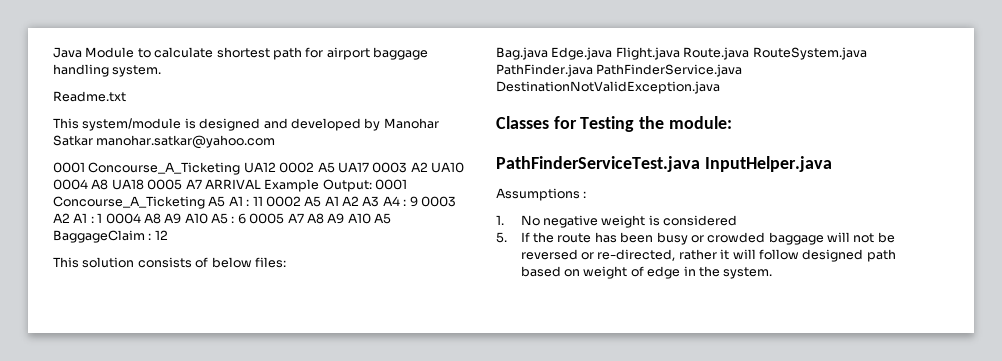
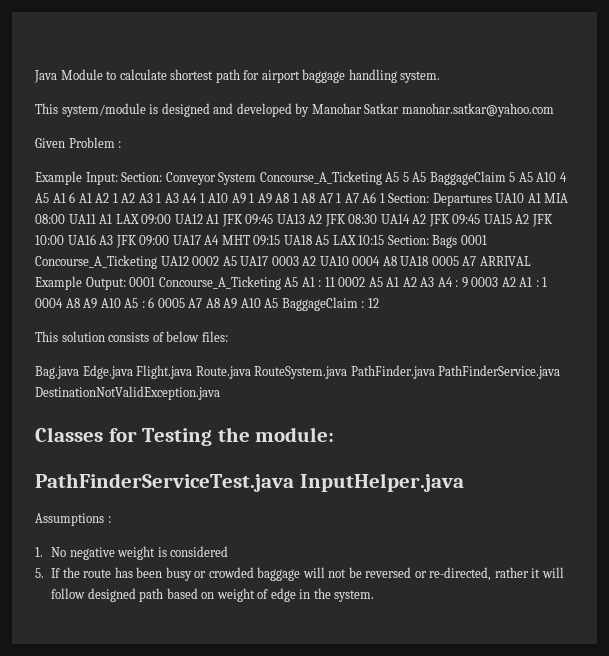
[53,91,126,102] // Readme.txt -> (441, 77) none
(276, 142) none -> [35,137,122,148] [35,171,567,185] [35,192,569,206] [35,214,553,227] [35,234,458,248] Given Problem : // Example Input: Section: Conveyor System Concourse_A_Ticketing A5 5 A5 BaggageClaim 5 A5 A10 4 A5 A1 6 A1 A2 1 A2 A3 1 A3 A4 1 A10 A9 1 A9 A8 1 A8 A7 1 A7 A6 1 Section: Departures UA10 A1 MIA 08:00 UA11 A1 LAX 09:00 UA12 A1 JFK 09:45 UA13 A2 JFK 08:30 UA14 A2 JFK 09:45 UA15 A2 JFK 10:00 UA16 A3 JFK 09:00 UA17 A4 MHT 09:15 UA18 A5 LAX 10:15 Section: Bags

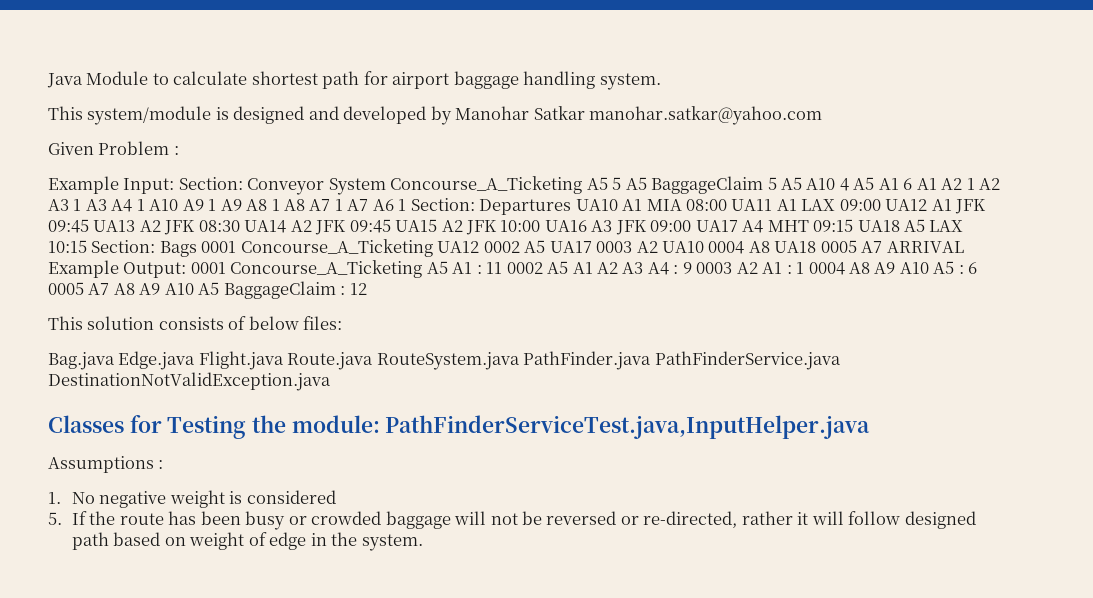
[35,473,464,492] // PathFinderServiceTest.java InputHelper.java -> [385,415,871,439] PathFinderServiceTest.java,InputHelper.java

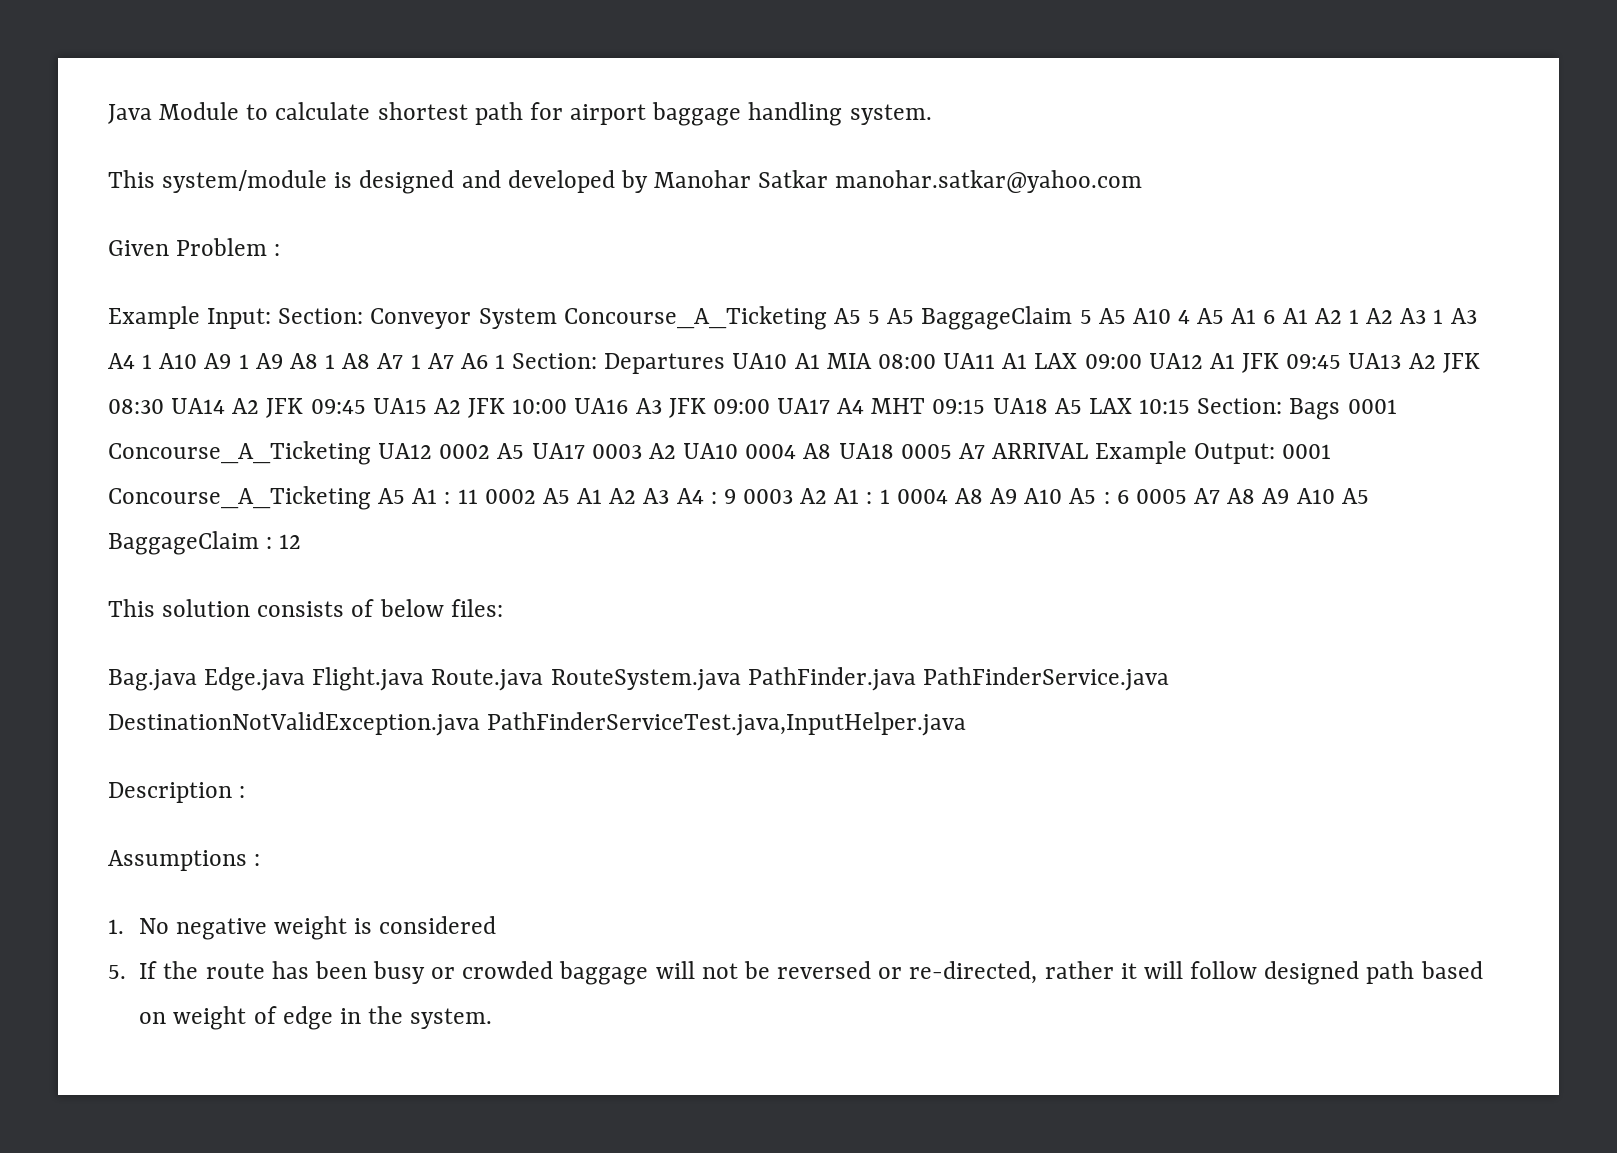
[48,415,871,439] // Classes for Testing the module: PathFinderServiceTest.java,InputHelper.java -> [487,712,967,736] [108,782,246,803] PathFinderServiceTest.java,InputHelper.java // Description :

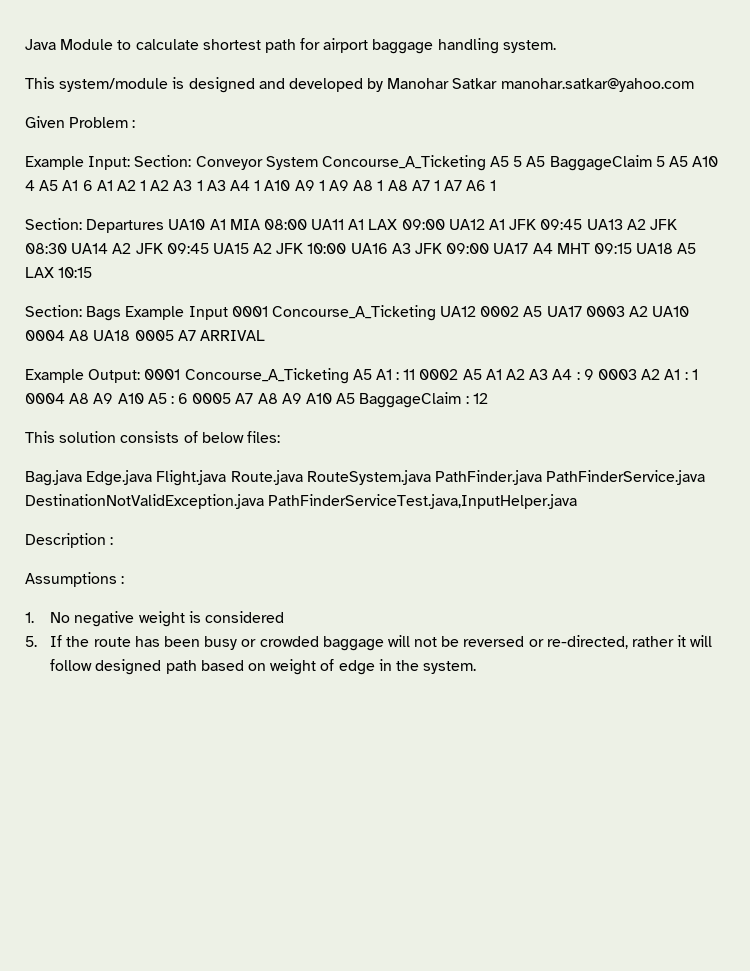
(506, 361) none -> (497, 185) //
(1191, 406) none -> (93, 272) //
(1341, 409) none -> [125,306,228,320] Example Input
(1089, 451) none -> (265, 335) //

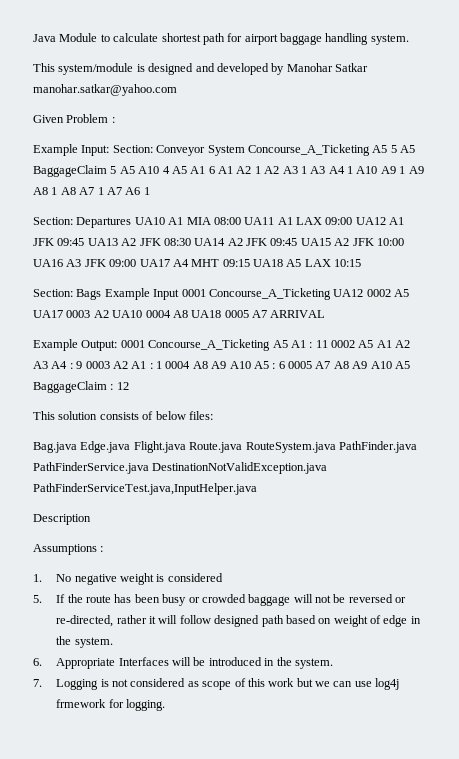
[110,537,114,545] : -> (91, 519) none
(477, 667) none -> [33,657,333,669] [33,678,400,690] [56,699,166,711] // 6. Appropriate Interfaces will be introduced in the system. // 7. Logging is not considered as scope of this work but we can use log4j frmework for logging.

